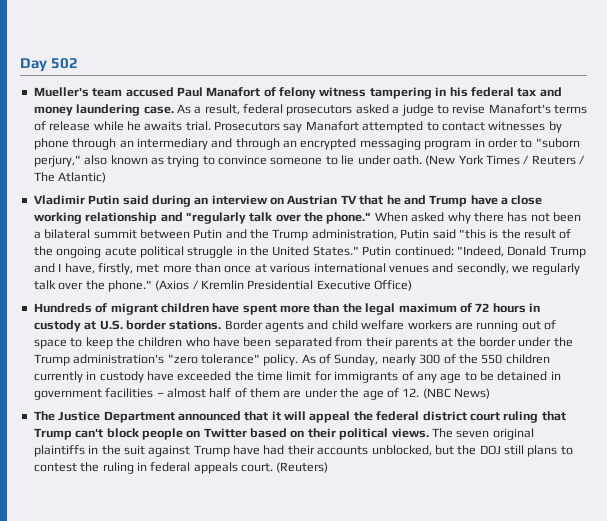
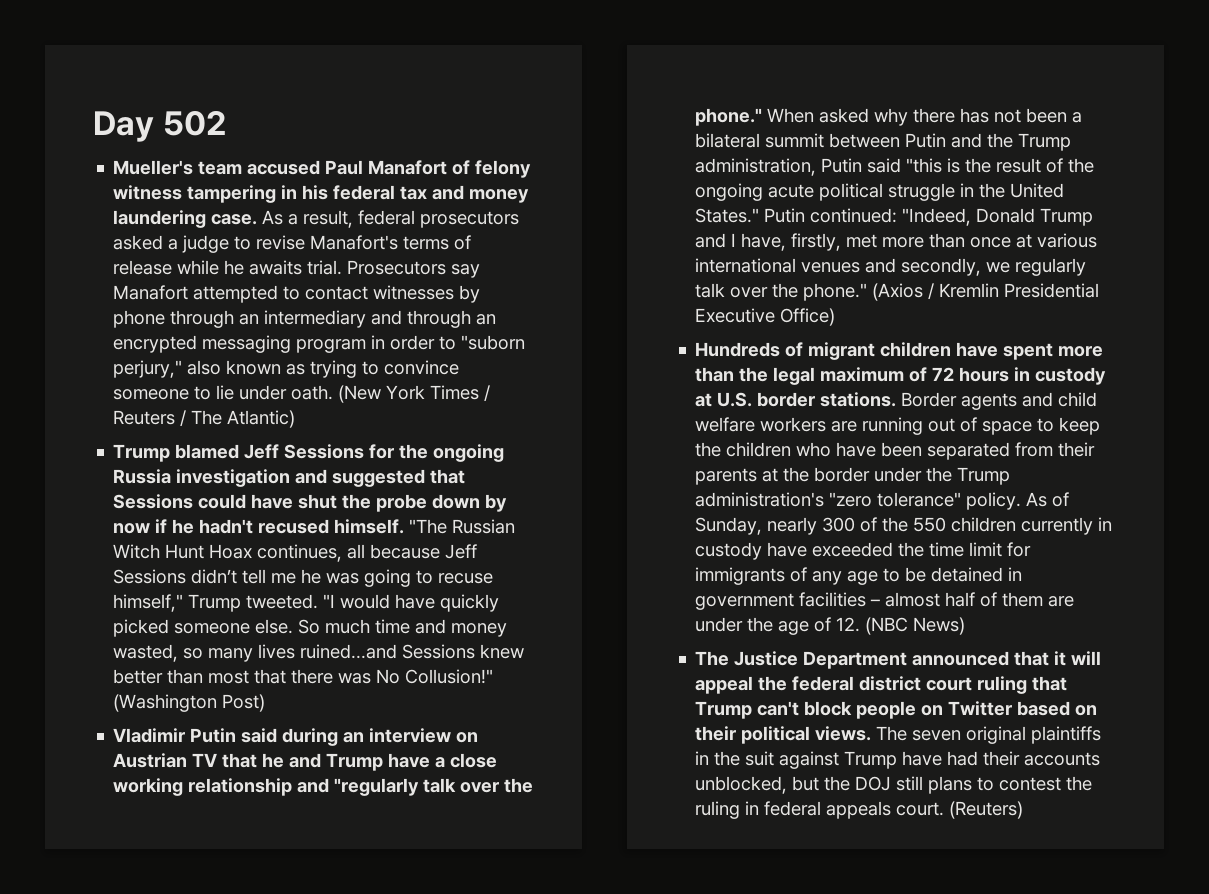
(107, 177) none -> [113,444,505,462] [113,469,466,487] [113,494,508,512] [113,519,516,534] [113,544,478,562] [113,569,494,587] [113,594,500,612] [113,619,508,637] [113,644,525,662] [113,669,494,684] [113,694,266,712] // Trump blamed Jeff Sessions for the ongoing Russia investigation and suggested that Sessions could have shut the probe down by now if he hadn't recused himself. "The Russian Witch Hunt Hoax continues, all because Jeff Sessions didn’t tell me he was going to recuse himself," Trump tweeted. "I would have quickly picked someone else. So much time and money wasted, so many lives ruined...and Sessions knew better than most that there was No Collusion!" (Washington Post)

